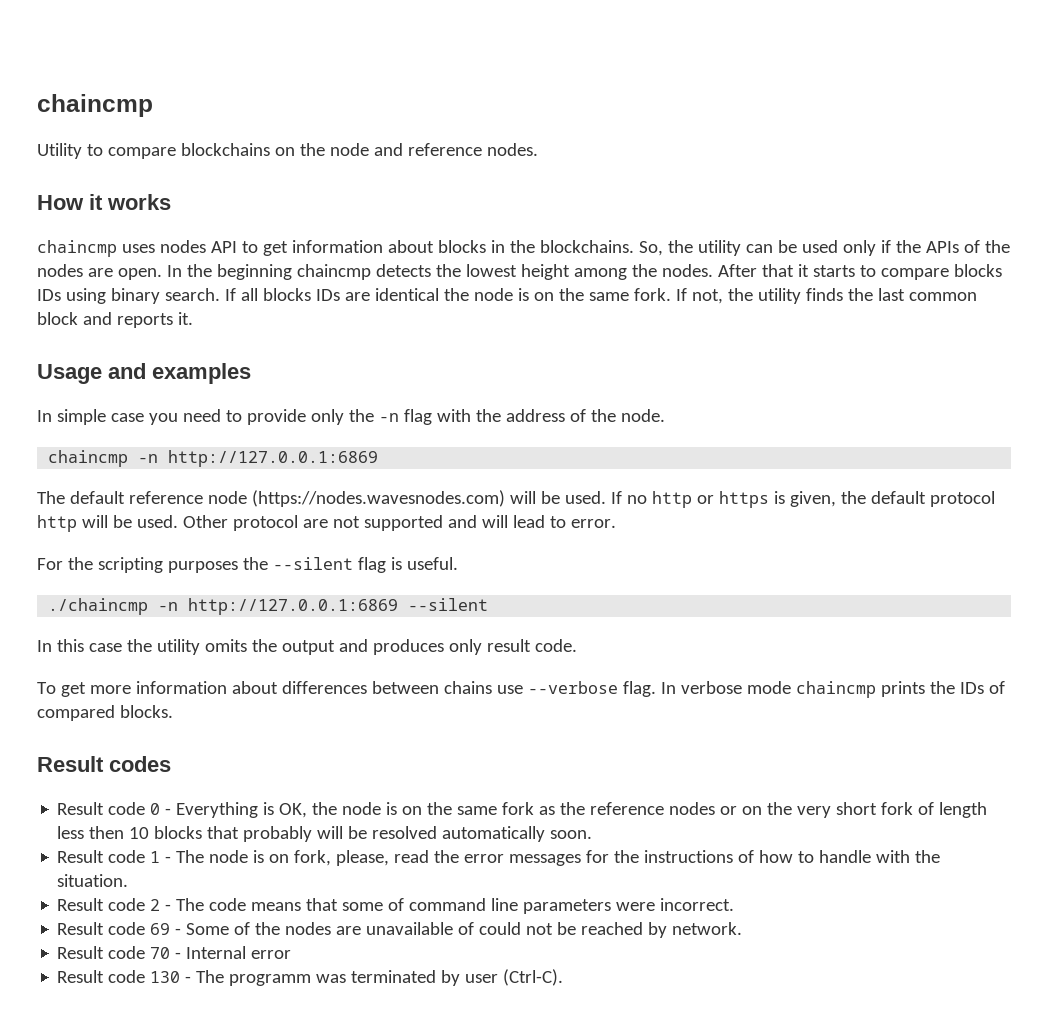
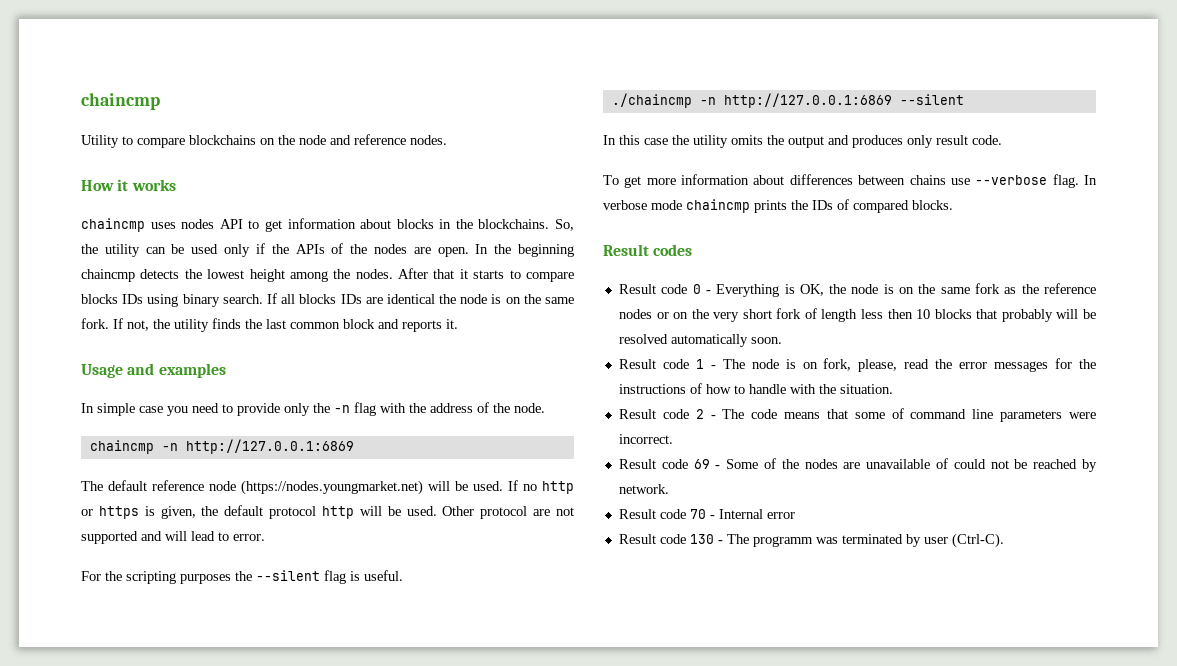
[251,490,505,507] (https://nodes.wavesnodes.com) -> [241,480,423,495] (https://nodes.youngmarket.net)

